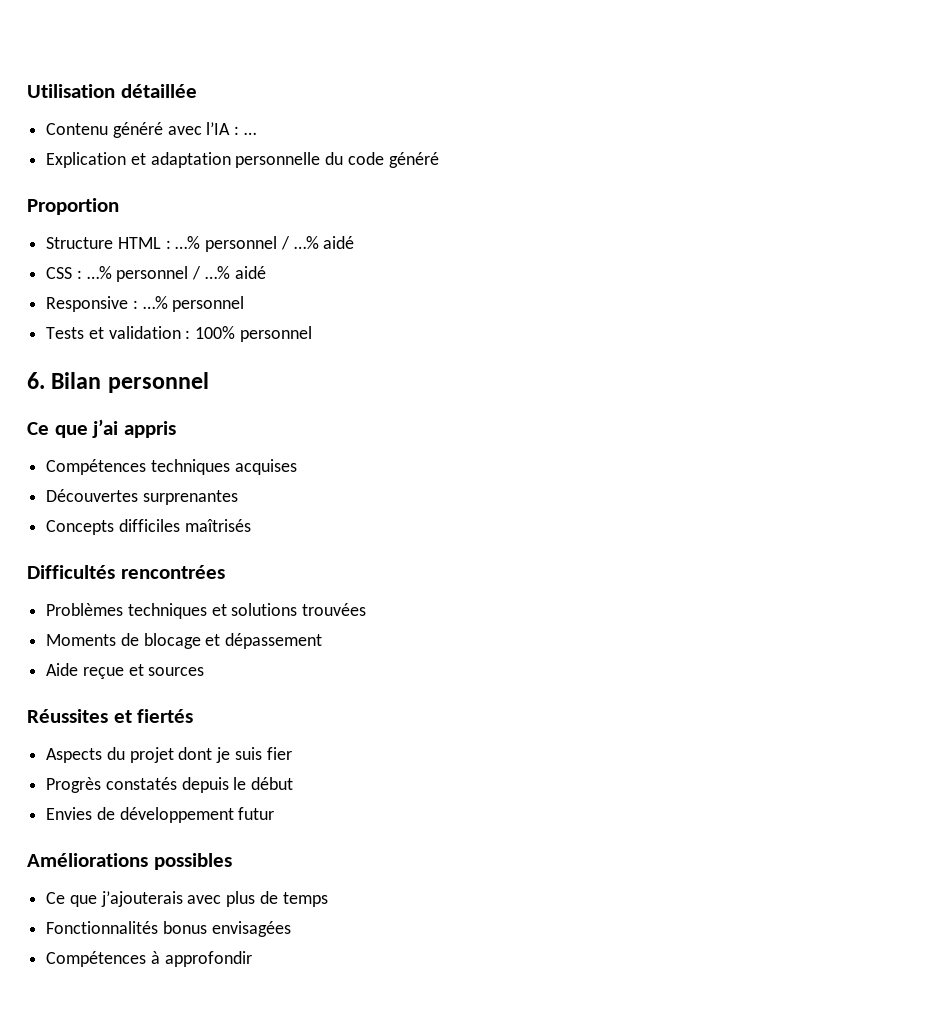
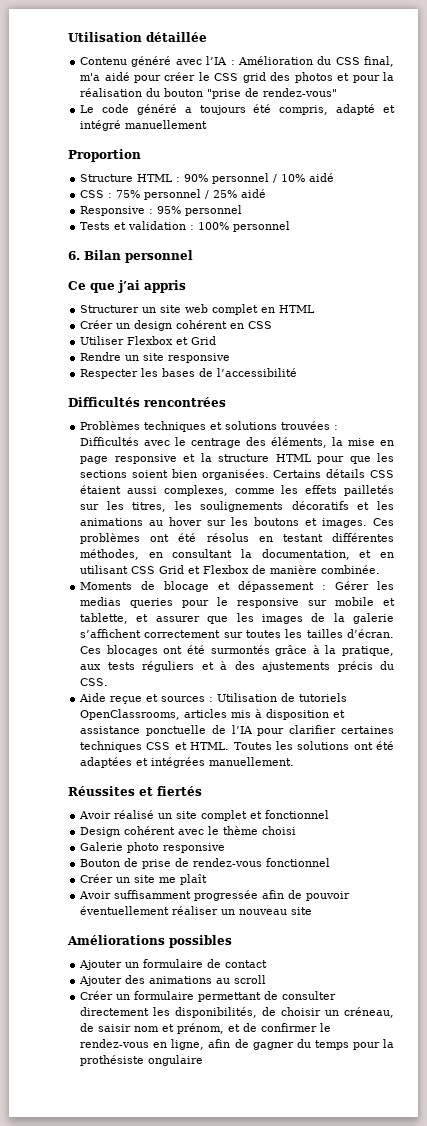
[243,132,256,135] [46,152,439,168] … // Explication et adaptation personnelle du code généré -> [237,56,395,67] [80,72,394,83] [80,88,338,99] [80,104,395,115] [80,120,208,131] Amélioration du CSS final, m'a aidé pour créer le CSS grid des photos et pour la réalisation du bouton "prise de rendez-vous" // Le code généré a toujours été compris, adapté et intégré manuellement
[175,236,319,252] …% personnel / …% -> [184,173,306,184] 90% personnel / 10%
[86,266,230,282] …% personnel / …% -> [116,189,238,200] 75% personnel / 25%
[142,296,168,309] …% -> [157,206,182,214] 95%
[46,459,297,475] [46,489,238,505] [46,519,251,535] Compétences techniques acquises // Découvertes surprenantes // Concepts difficiles maîtrisés -> [80,304,316,315] [80,320,273,331] [80,336,217,345] [80,352,231,363] [80,368,298,379] Structurer un site web complet en HTML // Créer un design cohérent en CSS // Utiliser Flexbox et Grid // Rendre un site responsive // Respecter les bases de l’accessibilité
(367, 609) none -> [334,425,339,430] [80,437,395,448] [80,453,395,464] [80,469,394,480] [80,485,394,496] [80,501,394,512] [80,517,395,528] [80,533,394,544] [80,549,394,560] [80,565,381,574] : Difficultés avec le centrage des éléments, la mise en page responsive et la structure HTML pour que les sections soient bien organisées. Certains détails CSS étaient aussi complexes, comme les effets pailletés sur les titres, les soulignements décoratifs et les animations au hover sur les boutons et images. Ces problèmes ont été résolus en testant différentes méthodes, en consultant la documentation, et en utilisant CSS Grid et Flexbox de manière combinée.
[46,663,205,679] [27,709,194,723] [46,747,292,763] [46,777,294,793] [46,807,275,823] [27,853,232,870] [46,891,328,907] [46,921,291,937] [46,951,252,967] // Aide reçue et sources // Réussites et fiertés // Aspects du projet dont je suis fier // Progrès constatés depuis le début // Envies de développement futur // Améliorations possibles // Ce que j’ajouterais avec plus de temps // Fonctionnalités bonus envisagées // Compétences à approfondir -> [322,581,394,590] [80,597,395,608] [80,613,395,624] [80,629,394,638] [80,645,395,656] [80,661,395,672] [80,678,109,686] [79,693,348,704] [80,709,346,720] [80,725,394,736] [80,741,395,752] [80,757,295,768] [68,786,202,796] [79,810,330,821] [80,826,297,837] [80,842,226,853] [80,858,331,869] [80,874,208,885] [79,890,351,901] [80,906,313,915] [67,935,232,948] [79,959,268,970] [79,975,267,986] [80,991,337,1002] [80,1007,394,1018] [80,1023,332,1034] [80,1039,394,1050] [80,1055,204,1066] : Gérer les medias queries pour le responsive sur mobile et tablette, et assurer que les images de la galerie s’affichent correctement sur toutes les tailles d’écran. Ces blocages ont été surmontés grâce à la pratique, aux tests réguliers et à des ajustements précis du CSS. // Aide reçue et sources : Utilisation de tutoriels OpenClassrooms, articles mis à disposition et assistance ponctuelle de l’IA pour clarifier certaines techniques CSS et HTML. Toutes les solutions ont été adaptées et intégrées manuellement. // Réussites et fiertés // Avoir réalisé un site complet et fonctionnel // Design cohérent avec le thème choisi // Galerie photo responsive // Bouton de prise de rendez-vous fonctionnel // Créer un site me plaît // Avoir suffisamment progressée afin de pouvoir éventuellement réaliser un nouveau site // Améliorations possibles // Ajouter un formulaire de contact // Ajouter des animations au scroll // Créer un formulaire permettant de consulter directement les disponibilités, de choisir un créneau, de saisir nom et prénom, et de confirmer le rendez-vous en ligne, afin de gagner du temps pour la prothésiste ongulaire

